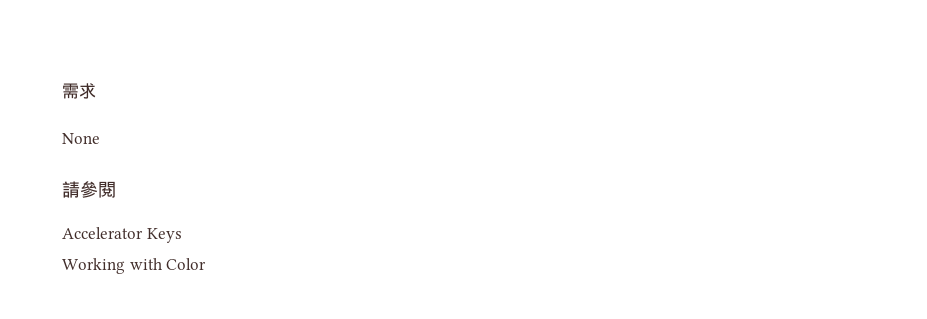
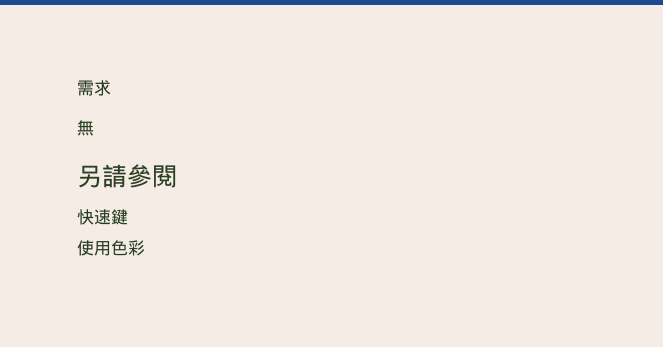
[62,133,100,144] None // -> [77,120,94,136] [77,165,102,188] 無 // 另
[62,227,182,243] [62,258,207,274] Accelerator Keys // Working with Color -> [77,209,128,225] [77,240,145,256] 快速鍵 // 使用色彩

